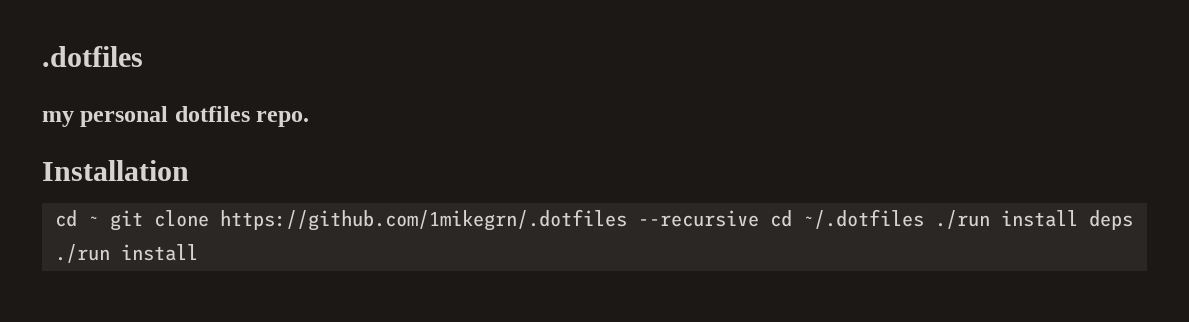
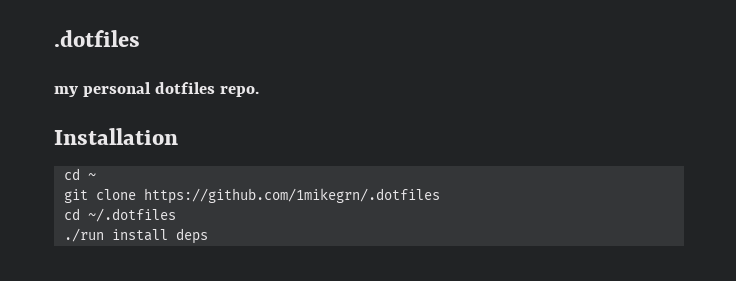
(99, 221) none -> (96, 176) //
[637,210,759,227] --recursive -> (440, 196) //
(924, 219) none -> (176, 215) //
[54,244,198,263] ./run install -> (208, 236) none

